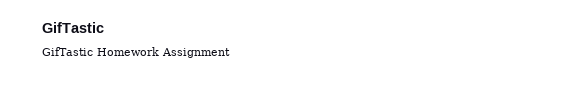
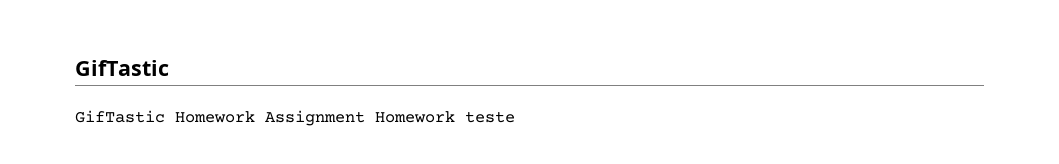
(230, 53) none -> [375,111,515,123] Homework teste

